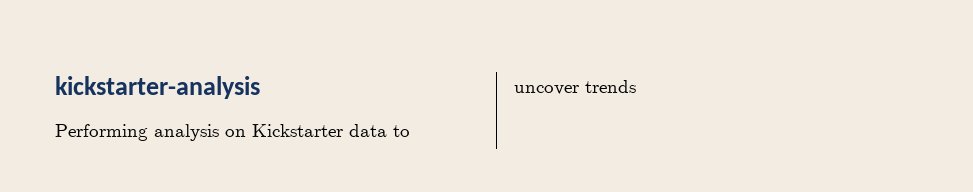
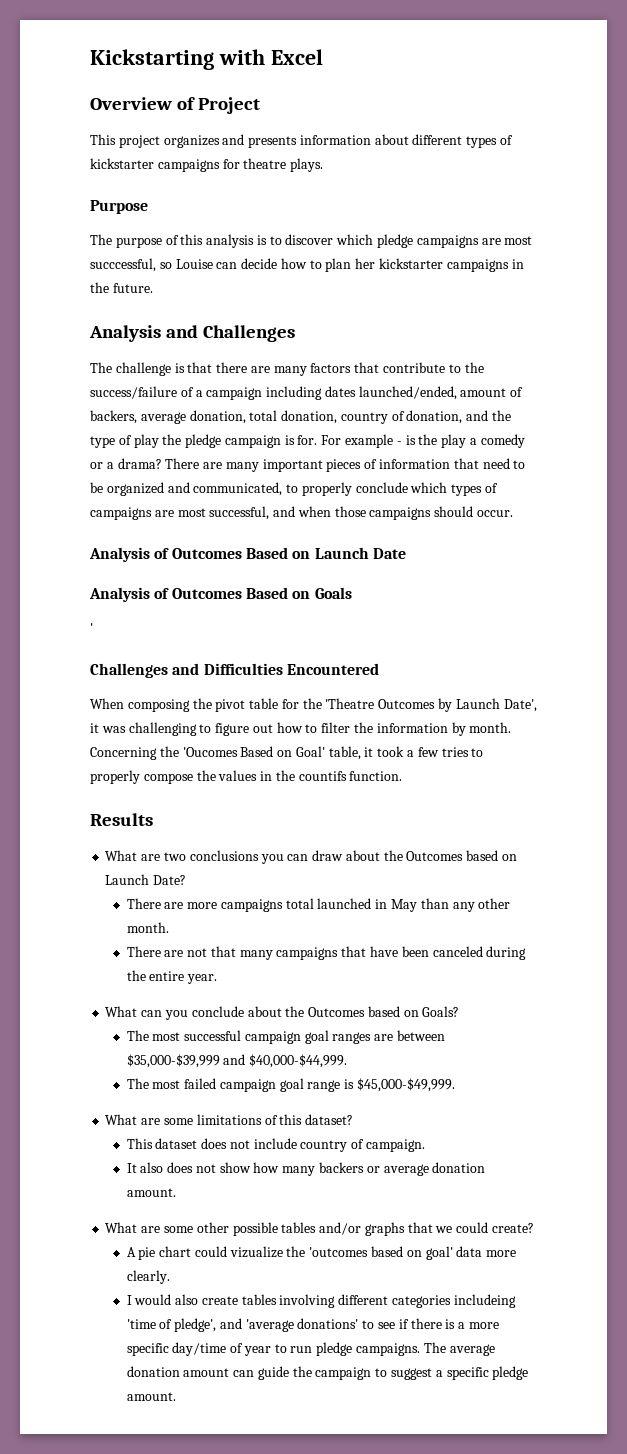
[55,76,260,99] [55,124,410,141] [514,80,636,95] kickstarter-analysis // Performing analysis on Kickstarter data to uncover trends -> [90,49,323,70] [90,97,261,114] [90,134,514,148] [90,158,324,172] [90,200,148,214] [90,234,533,248] [90,258,524,272] [90,282,153,293] [89,325,296,342] [90,362,484,376] [90,386,524,400] [90,410,512,424] [90,434,525,448] [90,458,526,472] [90,482,499,496] [90,506,514,520] [89,547,406,562] [89,587,352,602] [90,623,93,633] [90,663,379,678] [90,698,537,712] [90,722,512,736] [90,746,484,760] [90,770,403,784] [90,813,153,826] [105,850,517,864] [105,874,187,885] [126,898,511,912] [126,922,169,933] [126,946,527,960] [126,970,218,984] [105,1006,460,1020] [126,1030,446,1044] [126,1054,348,1068] [126,1078,456,1092] [105,1114,354,1125] [126,1138,426,1152] [126,1162,486,1176] [126,1188,176,1197] [105,1222,534,1236] [126,1246,517,1260] [126,1270,170,1284] [126,1294,516,1308] [126,1318,499,1332] [126,1342,495,1356] [126,1366,529,1380] [126,1392,176,1401] Kickstarting with Excel // Overview of Project // This project organizes and presents information about different types of kickstarter campaigns for theatre plays. // Purpose // The purpose of this analysis is to discover which pledge campaigns are most succcessful, so Louise can decide how to plan her kickstarter campaigns in the future. // Analysis and Challenges // The challenge is that there are many factors that contribute to the success/failure of a campaign including dates launched/ended, amount of backers, average donation, total donation, country of donation, and the type of play the pledge campaign is for. For example - is the play a comedy or a drama? There are many important pieces of information that need to be organized and communicated, to properly conclude which types of campaigns are most successful, and when those campaigns should occur. // Analysis of Outcomes Based on Launch Date // Analysis of Outcomes Based on Goals // ' // Challenges and Difficulties Encountered // When composing the pivot table for the 'Theatre Outcomes by Launch Date', it was challenging to figure out how to filter the information by month. Concerning the 'Oucomes Based on Goal' table, it took a few tries to properly compose the values in the countifs function. // Results // What are two conclusions you can draw about the Outcomes based on Launch Date? // There are more campaigns total launched in May than any other month. // There are not that many campaigns that have been canceled during the entire year. // What can you conclude about the Outcomes based on Goals? // The most successful campaign goal ranges are between $35,000-$39,999 and $40,000-$44,999. // The most failed campaign goal range is $45,000-$49,999. // What are some limitations of this dataset? // This dataset does not include country of campaign. // It also does not show how many backers or average donation amount. // What are some other possible tables and/or graphs that we could create? // A pie chart could vizualize the 'outcomes based on goal' data more clearly. // I would also create tables involving different categories includeing 'time of pledge', and 'average donations' to see if there is a more specific day/time of year to run pledge campaigns. The average donation amount can guide the campaign to suggest a specific pledge amount.

